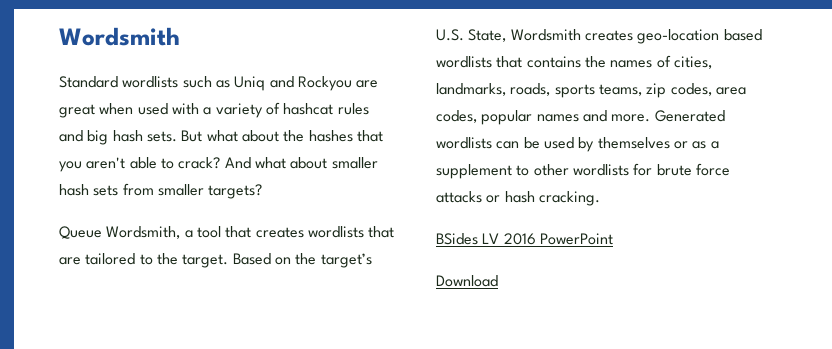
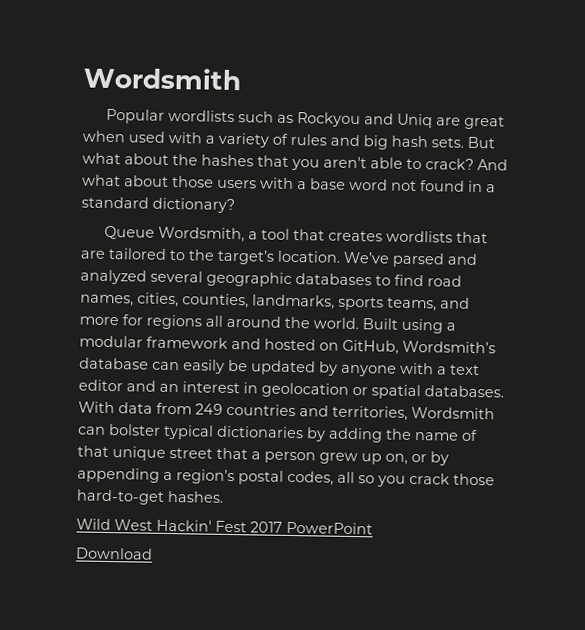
[59,76,118,88] Standard -> [106,108,166,124] Popular
[234,76,352,91] Uniq and Rockyou -> [297,112,434,129] Rockyou and Uniq
[283,103,334,115] hashcat -> (288, 139) none
[331,157,378,169] [59,183,263,199] smaller hash sets from smaller targets? -> [172,176,496,193] [81,196,235,214] those users with a base word not found in a standard dictionary?
[182,253,372,268] [436,29,762,44] [436,55,712,69] [436,83,746,98] [436,110,725,125] [436,137,719,152] [436,163,730,179] [436,191,600,206] [436,233,536,245] target. Based on the target’s U.S. State, Wordsmith creates geo-location based wordlists that contains the names of cities, landmarks, roads, sports teams, zip codes, area codes, popular names and more. Generated wordlists can be used by themselves or as a supplement to other wordlists for brute force attacks or hash cracking. // BSides LV 2016 -> [217,249,478,268] [80,269,462,287] [80,292,470,312] [79,314,456,334] [79,335,496,355] [79,357,480,377] [78,379,504,400] [78,401,495,421] [78,424,478,443] [77,445,449,466] [77,467,495,487] [76,489,224,505] [76,518,283,533] target’s location. We’ve parsed and analyzed several geographic databases to find road names, cities, counties, landmarks, sports teams, and more for regions all around the world. Built using a modular framework and hosted on GitHub, Wordsmith’s database can easily be updated by anyone with a text editor and an interest in geolocation or spatial databases. With data from 249 countries and territories, Wordsmith can bolster typical dictionaries by adding the name of that unique street that a person grew up on, or by appending a region’s postal codes, all so you crack those hard-to-get hashes. // Wild West Hackin' Fest 2017

